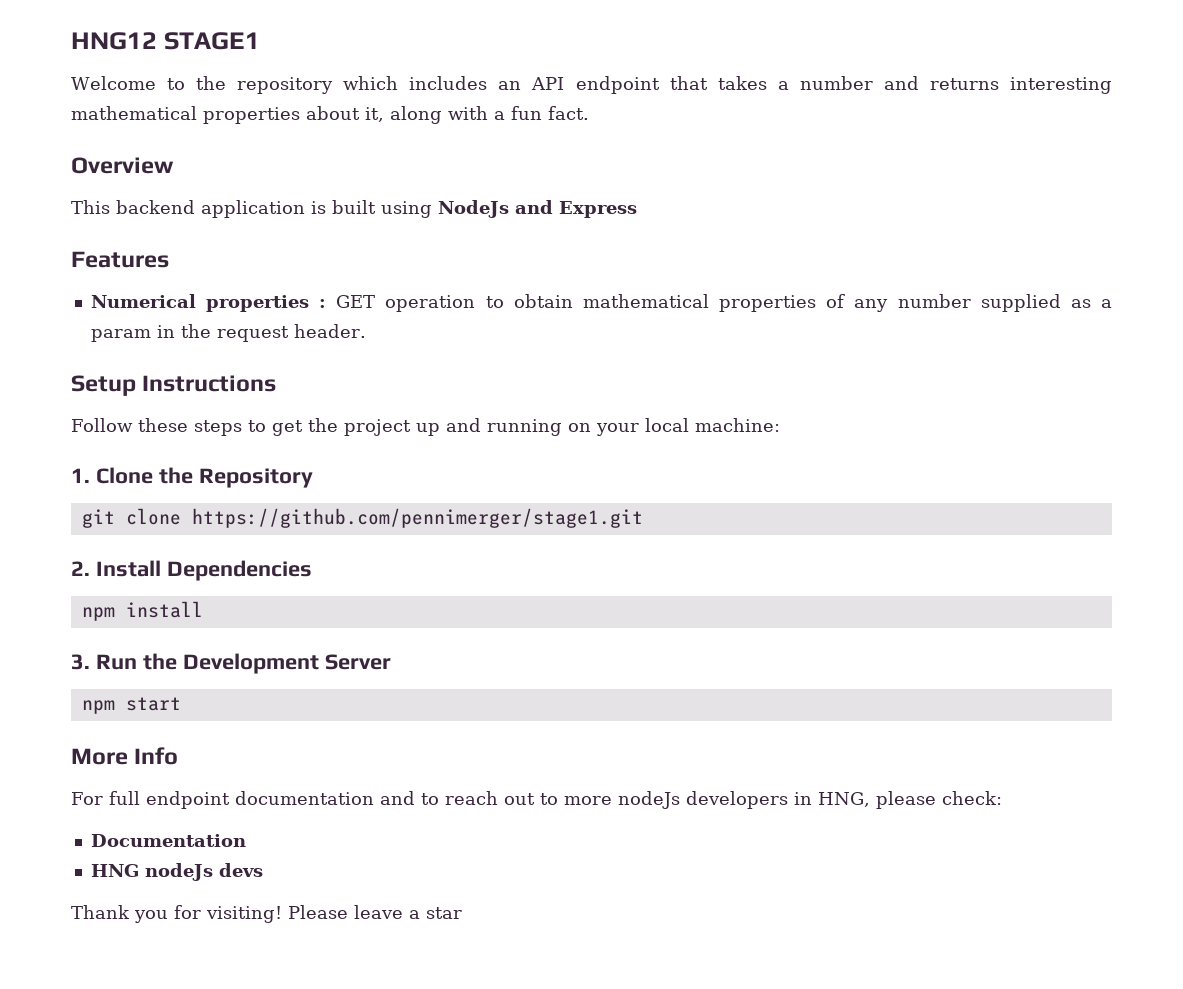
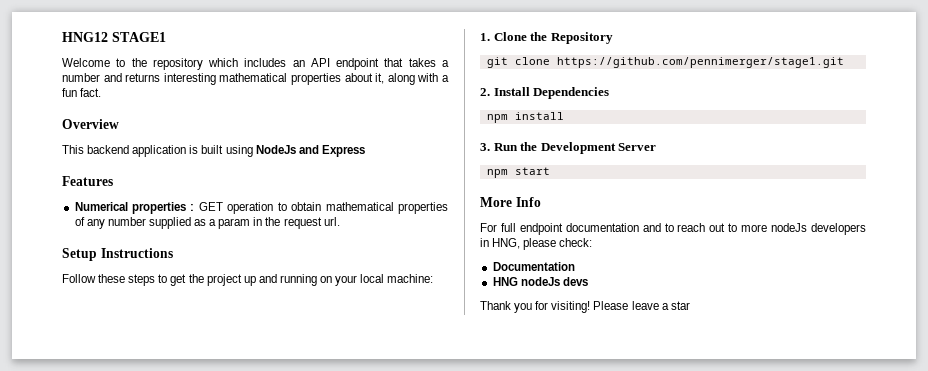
[293,324,366,338] header. -> [323,217,340,226] url.

